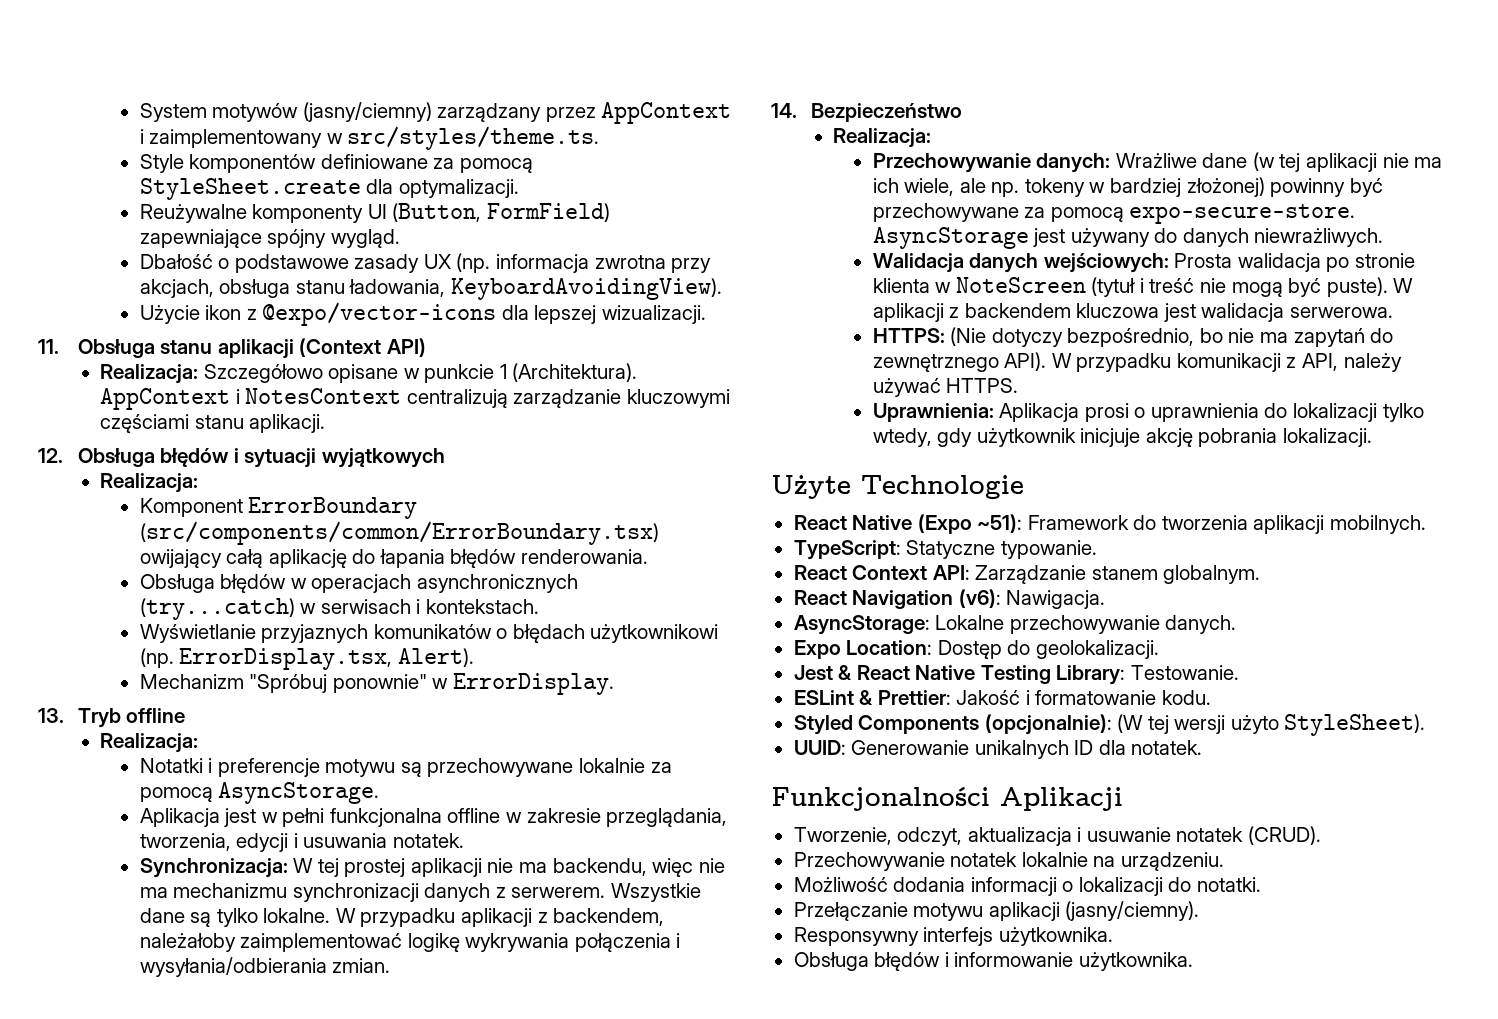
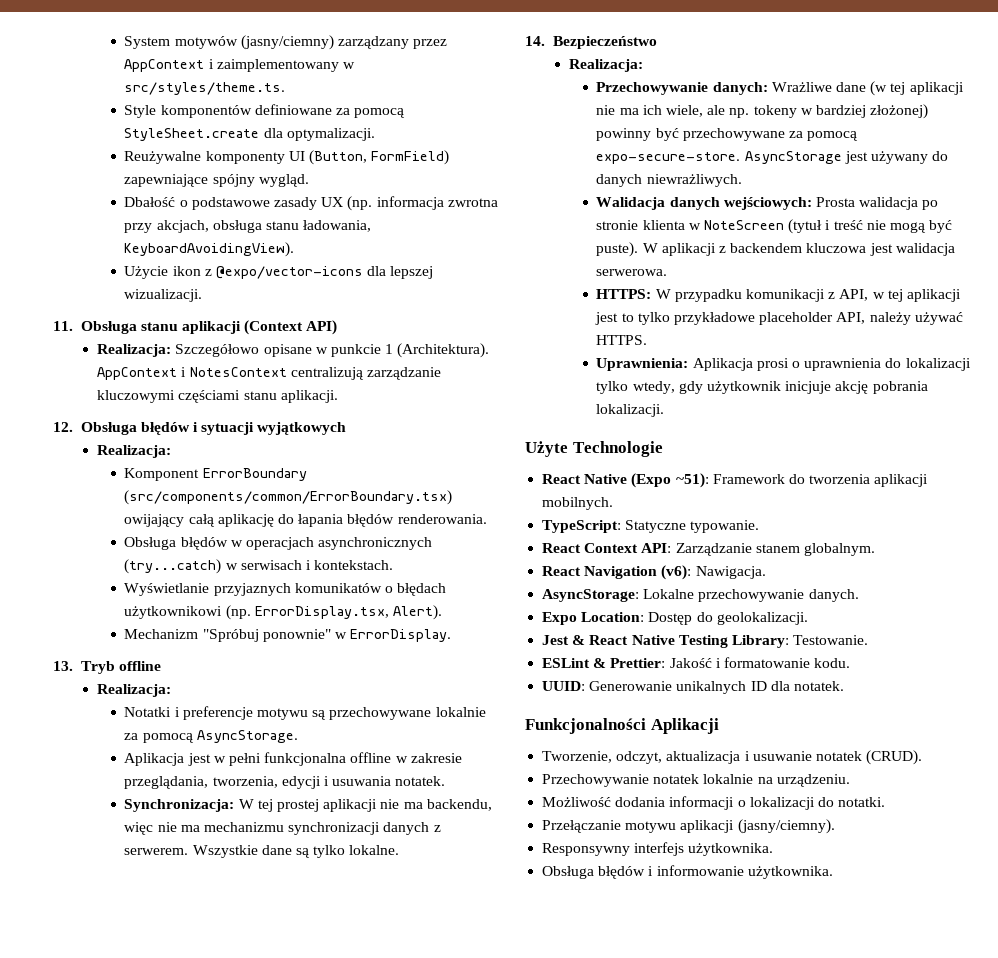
[335,908,665,927] [139,933,681,952] [139,957,391,977] W przypadku aplikacji z backendem, należałoby zaimplementować logikę wykrywania połączenia i wysyłania/odbierania zmian. -> (400, 850) none
[950,327,1394,347] [872,352,1047,372] (Nie dotyczy bezpośrednio, bo nie ma zapytań do zewnętrznego API). -> (652, 294) none
(1338, 362) none -> [872,289,961,302] [595,312,866,325] w tej aplikacji jest to tylko przykładowe placeholder API,
[793,714,1426,736] // Styled Components (opcjonalnie): (W tej wersji użyto StyleSheet). -> (851, 663) none

